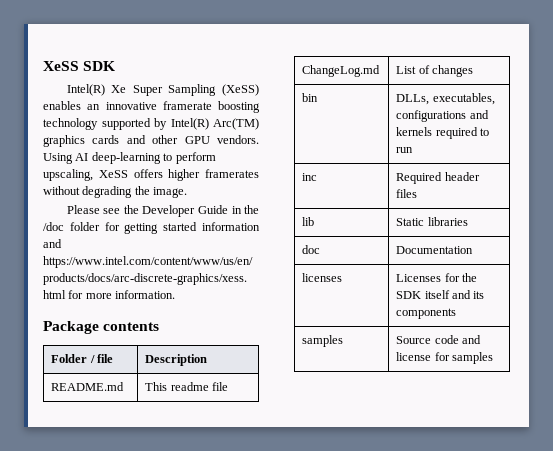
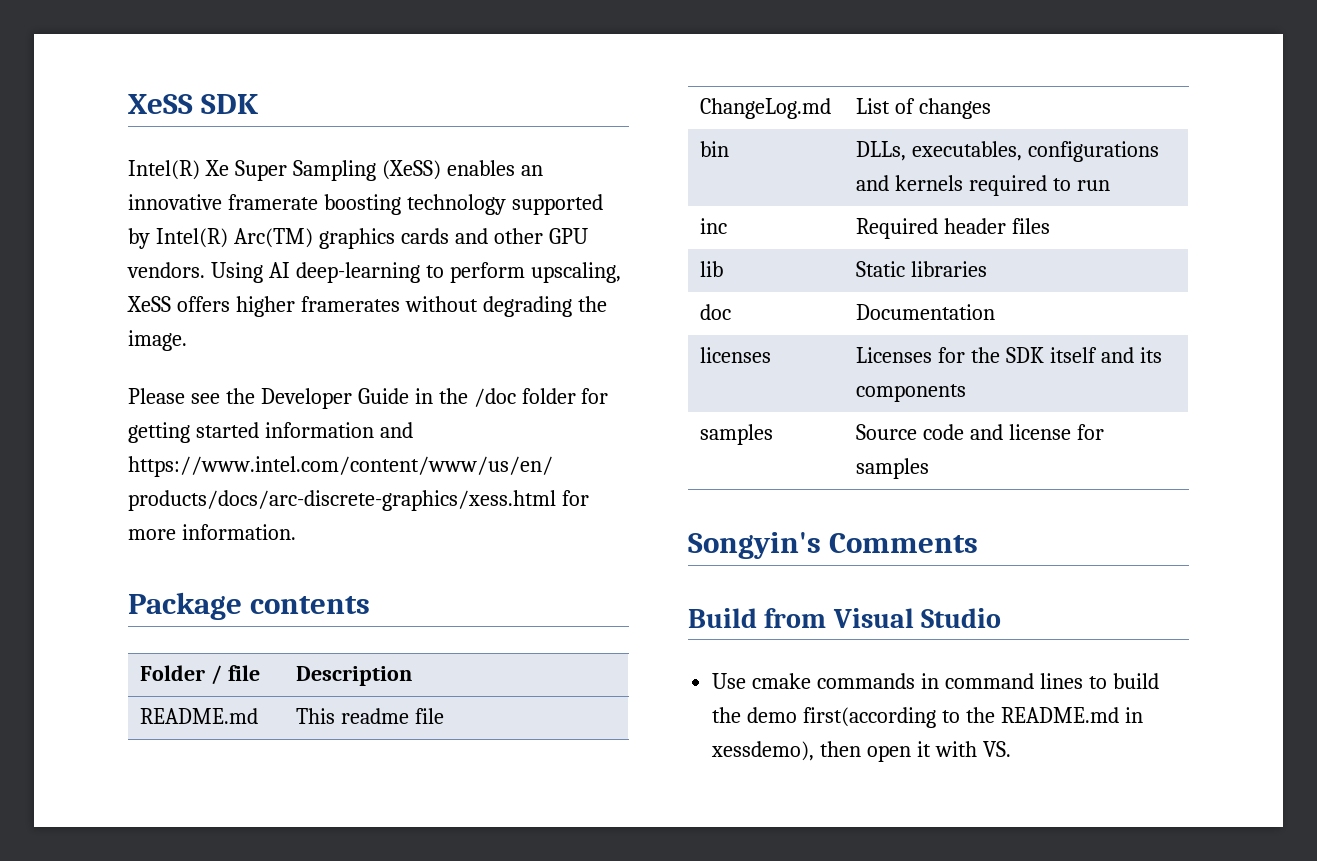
(493, 358) none -> [688,532,979,559] [688,608,1002,628] [712,673,1159,689] [712,707,1143,728] [711,741,1011,762] // Songyin's Comments // Build from Visual Studio // Use cmake commands in command lines to build the demo first(according to the README.md in xessdemo), then open it with VS.

